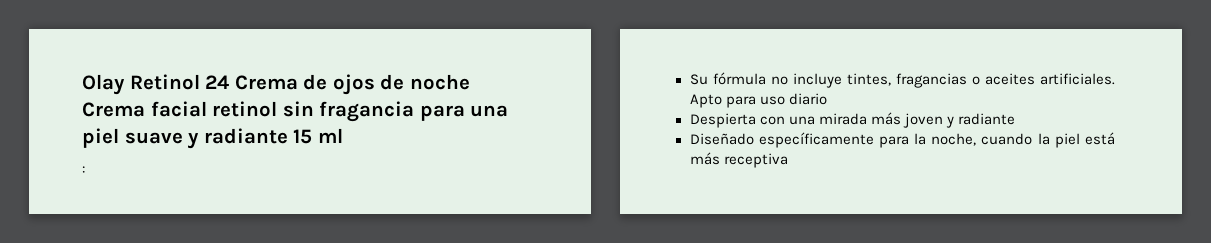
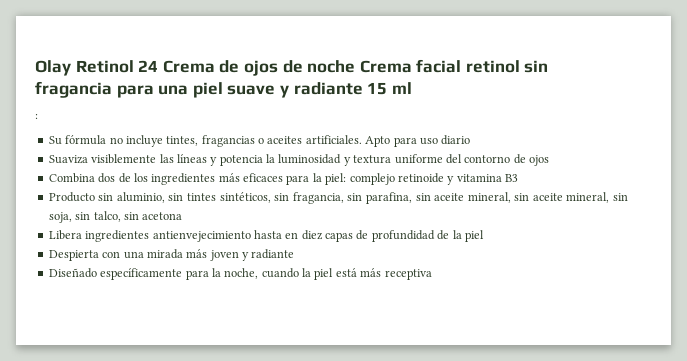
(827, 99) none -> [48,154,549,166] [48,173,518,185] [48,192,628,204] [48,211,183,223] [48,230,484,242] // Suaviza visiblemente las líneas y potencia la luminosidad y textura uniforme del contorno de ojos // Combina dos de los ingredientes más eficaces para la piel: complejo retinoide y vitamina B3 // Producto sin aluminio, sin tintes sintéticos, sin fragancia, sin parafina, sin aceite mineral, sin aceite mineral, sin soja, sin talco, sin acetona // Libera ingredientes antienvejecimiento hasta en diez capas de profundidad de la piel

